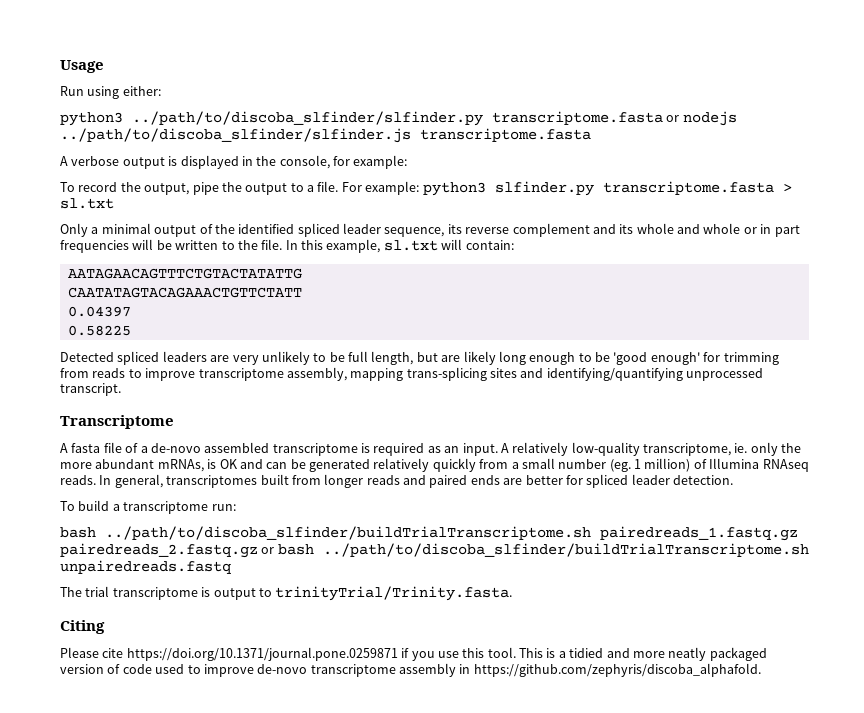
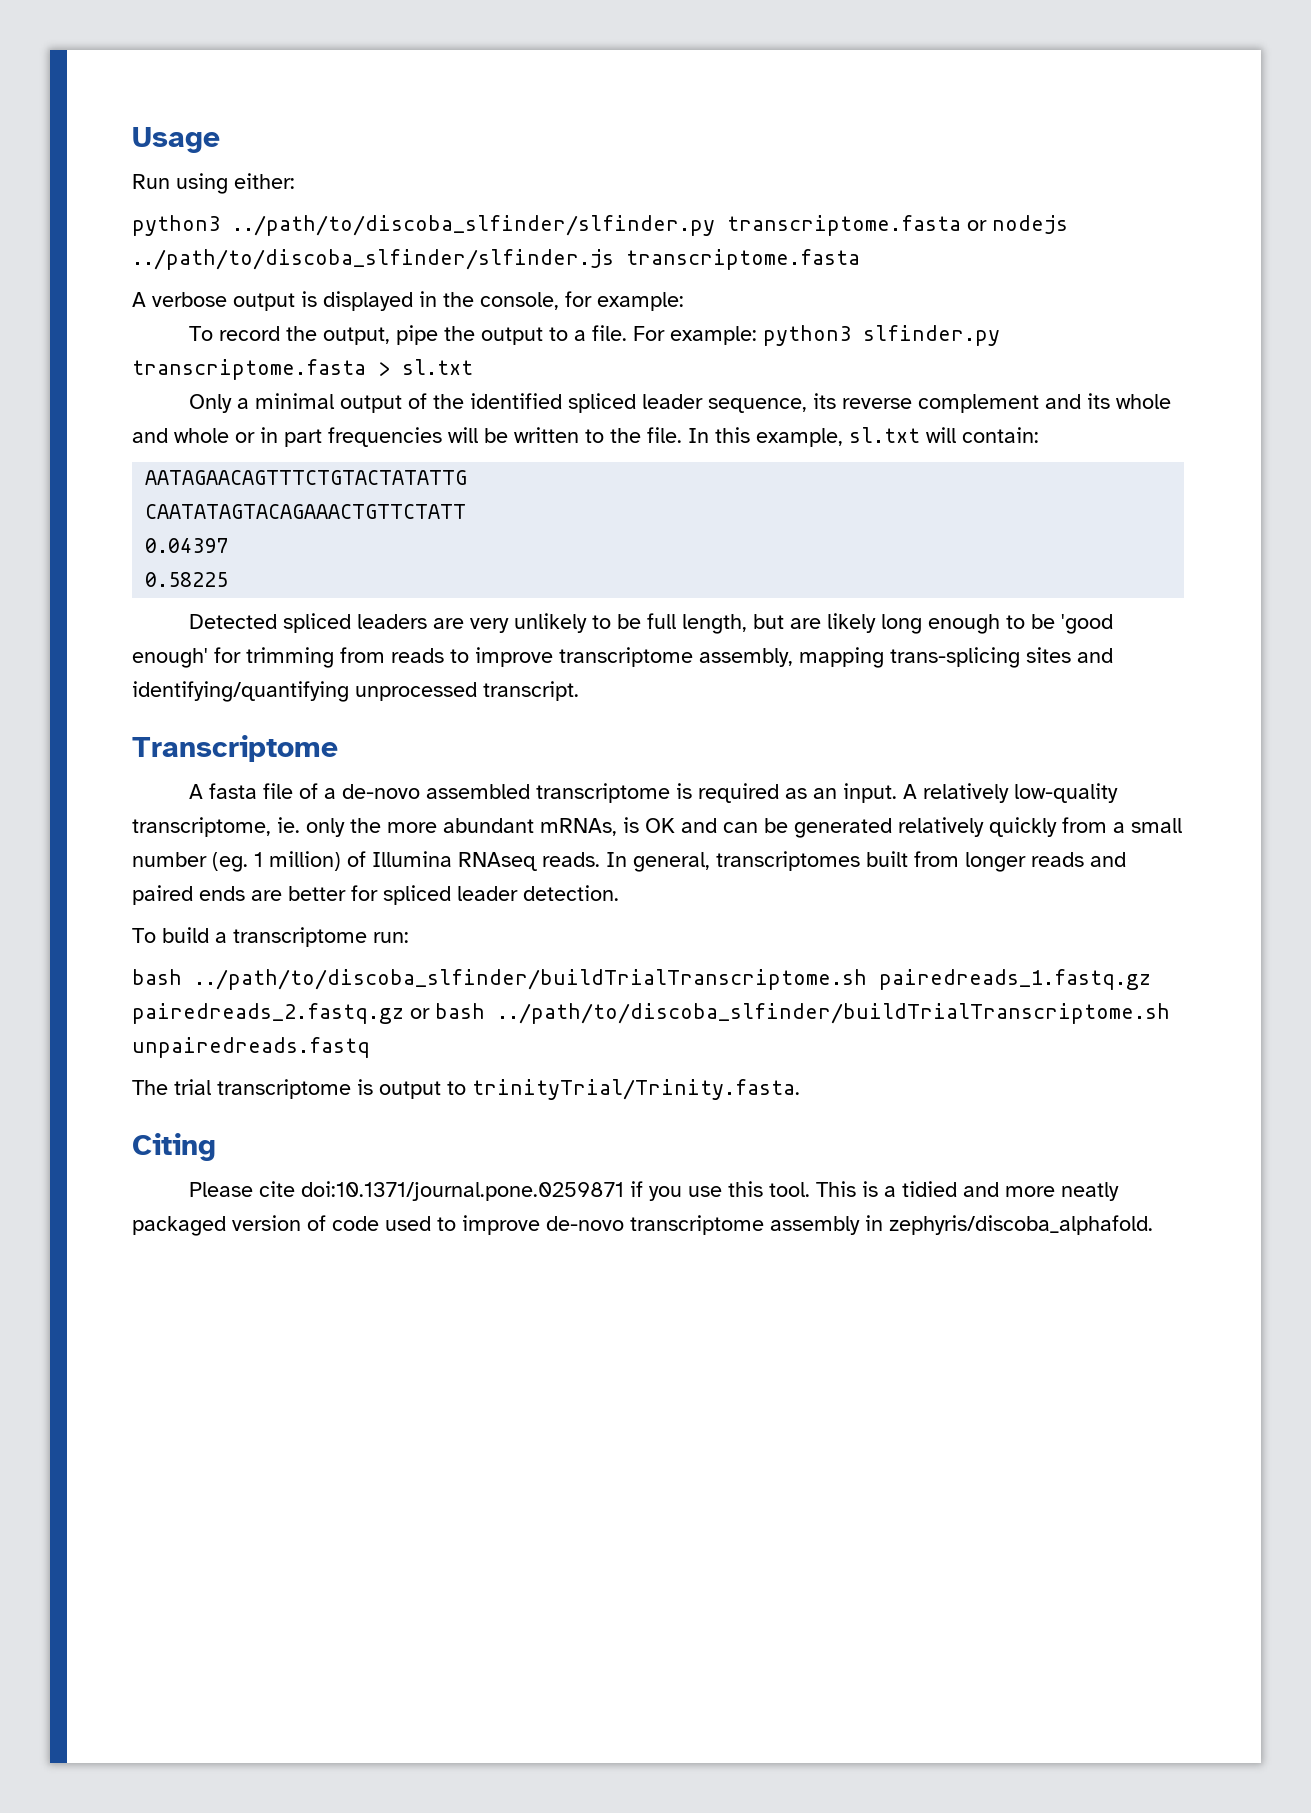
[126,647,398,661] https://doi.org/10.1371/journal.pone.0259871 -> [300,1181,624,1201] doi:10.1371/journal.pone.0259871
[473,663,761,677] https://github.com/zephyris/discoba_alphafold. -> [889,1215,1153,1235] zephyris/discoba_alphafold.

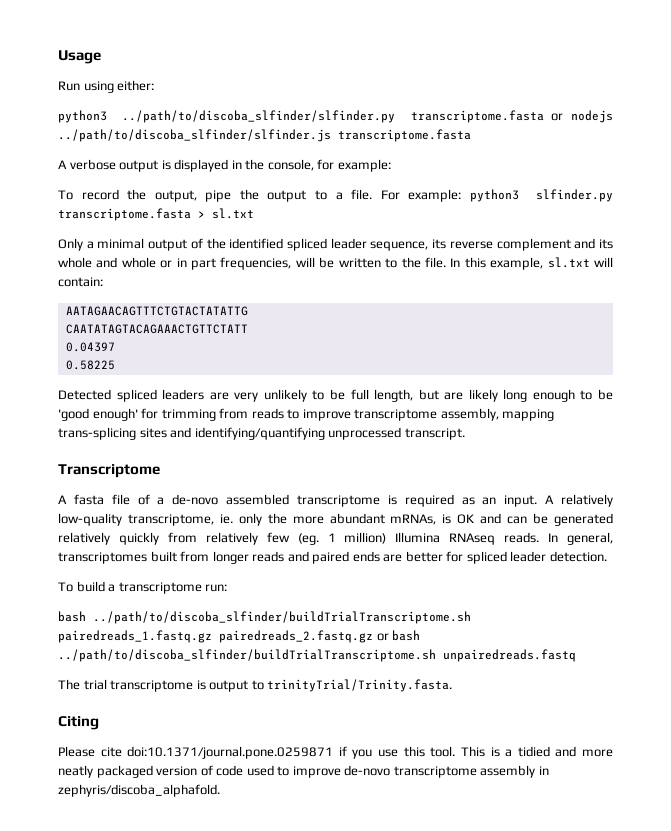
[328,427,442,447] frequencies -> [220,257,292,270] frequencies,
[1113,818,1182,833] [132,852,207,867] a small number -> [205,532,290,545] relatively few
[347,851,366,867] of -> (387, 538) none

